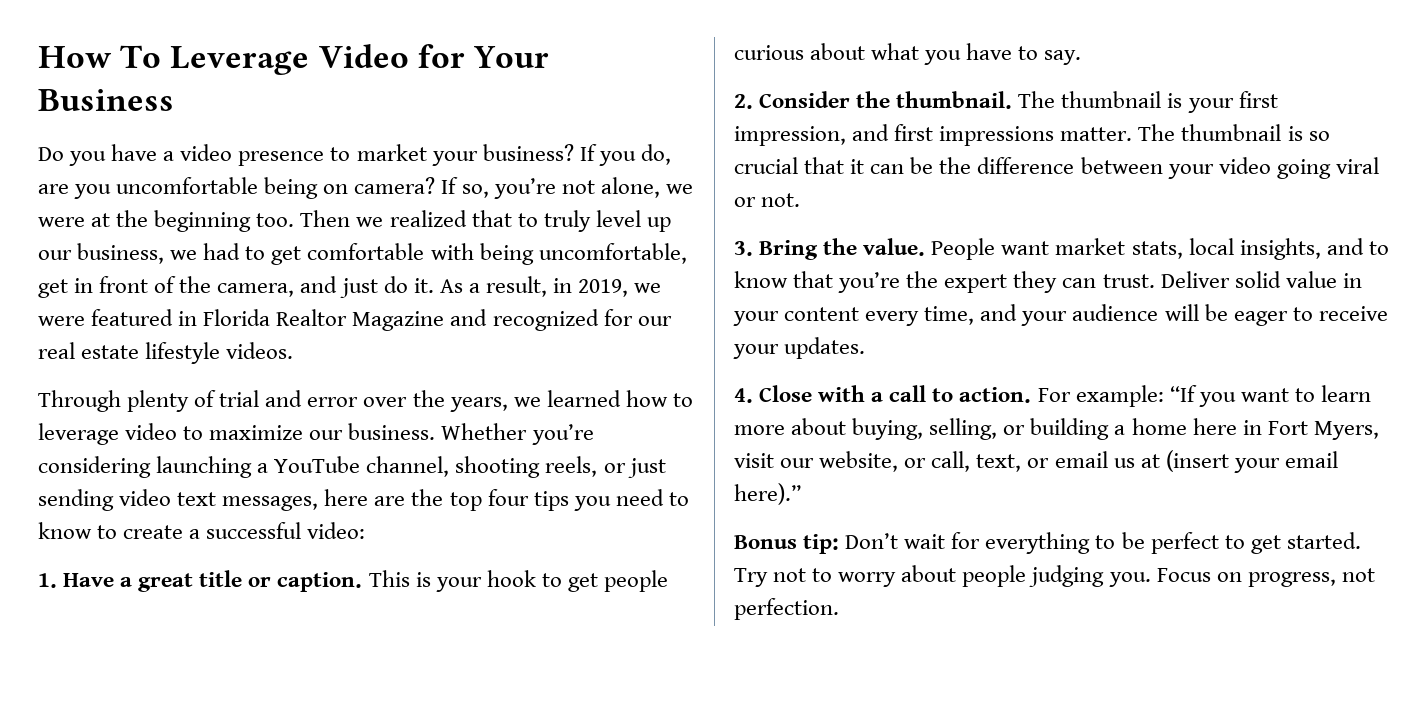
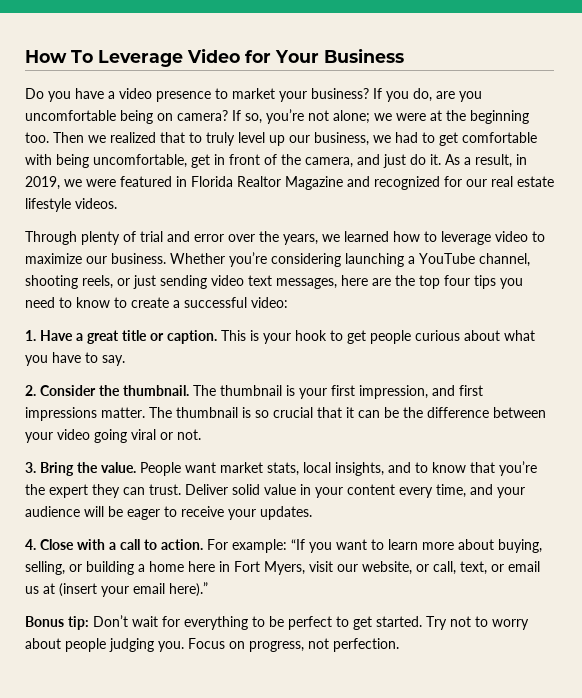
[600,177,660,198] alone, -> [333,110,370,124] alone;

